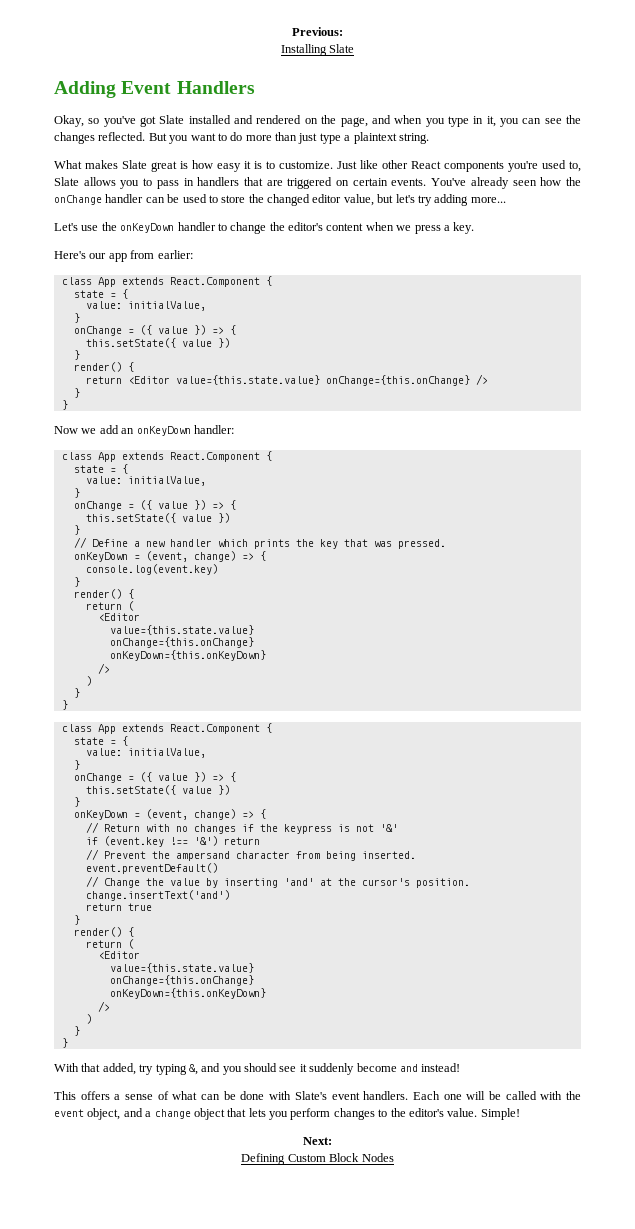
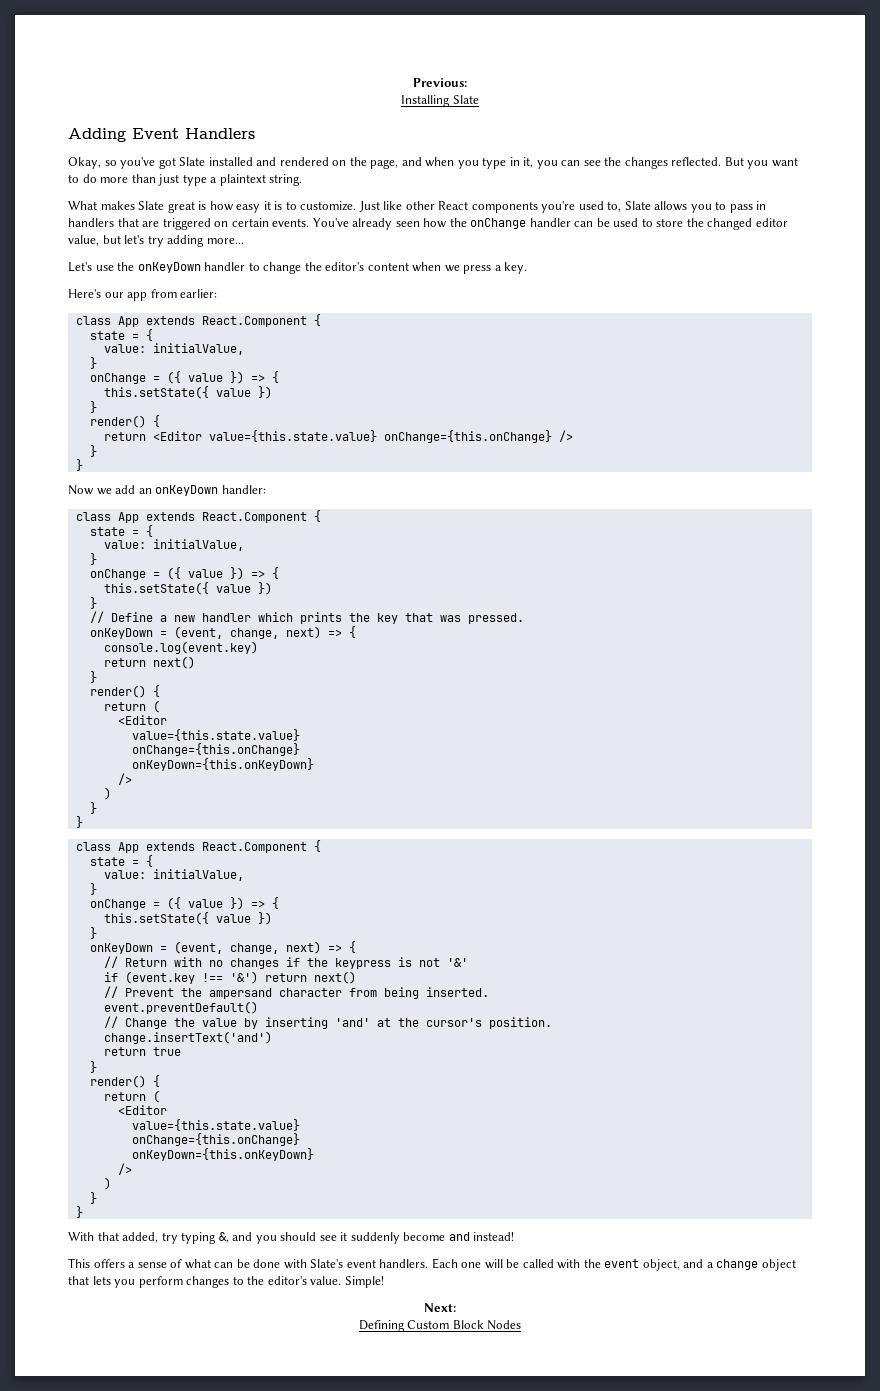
[193,551,236,562] change) -> [229,626,321,639] change, next)
(218, 569) none -> [103,656,195,669] // return next()
[193,809,236,820] change) -> [229,941,321,954] change, next)
(260, 841) none -> [313,971,356,984] next()

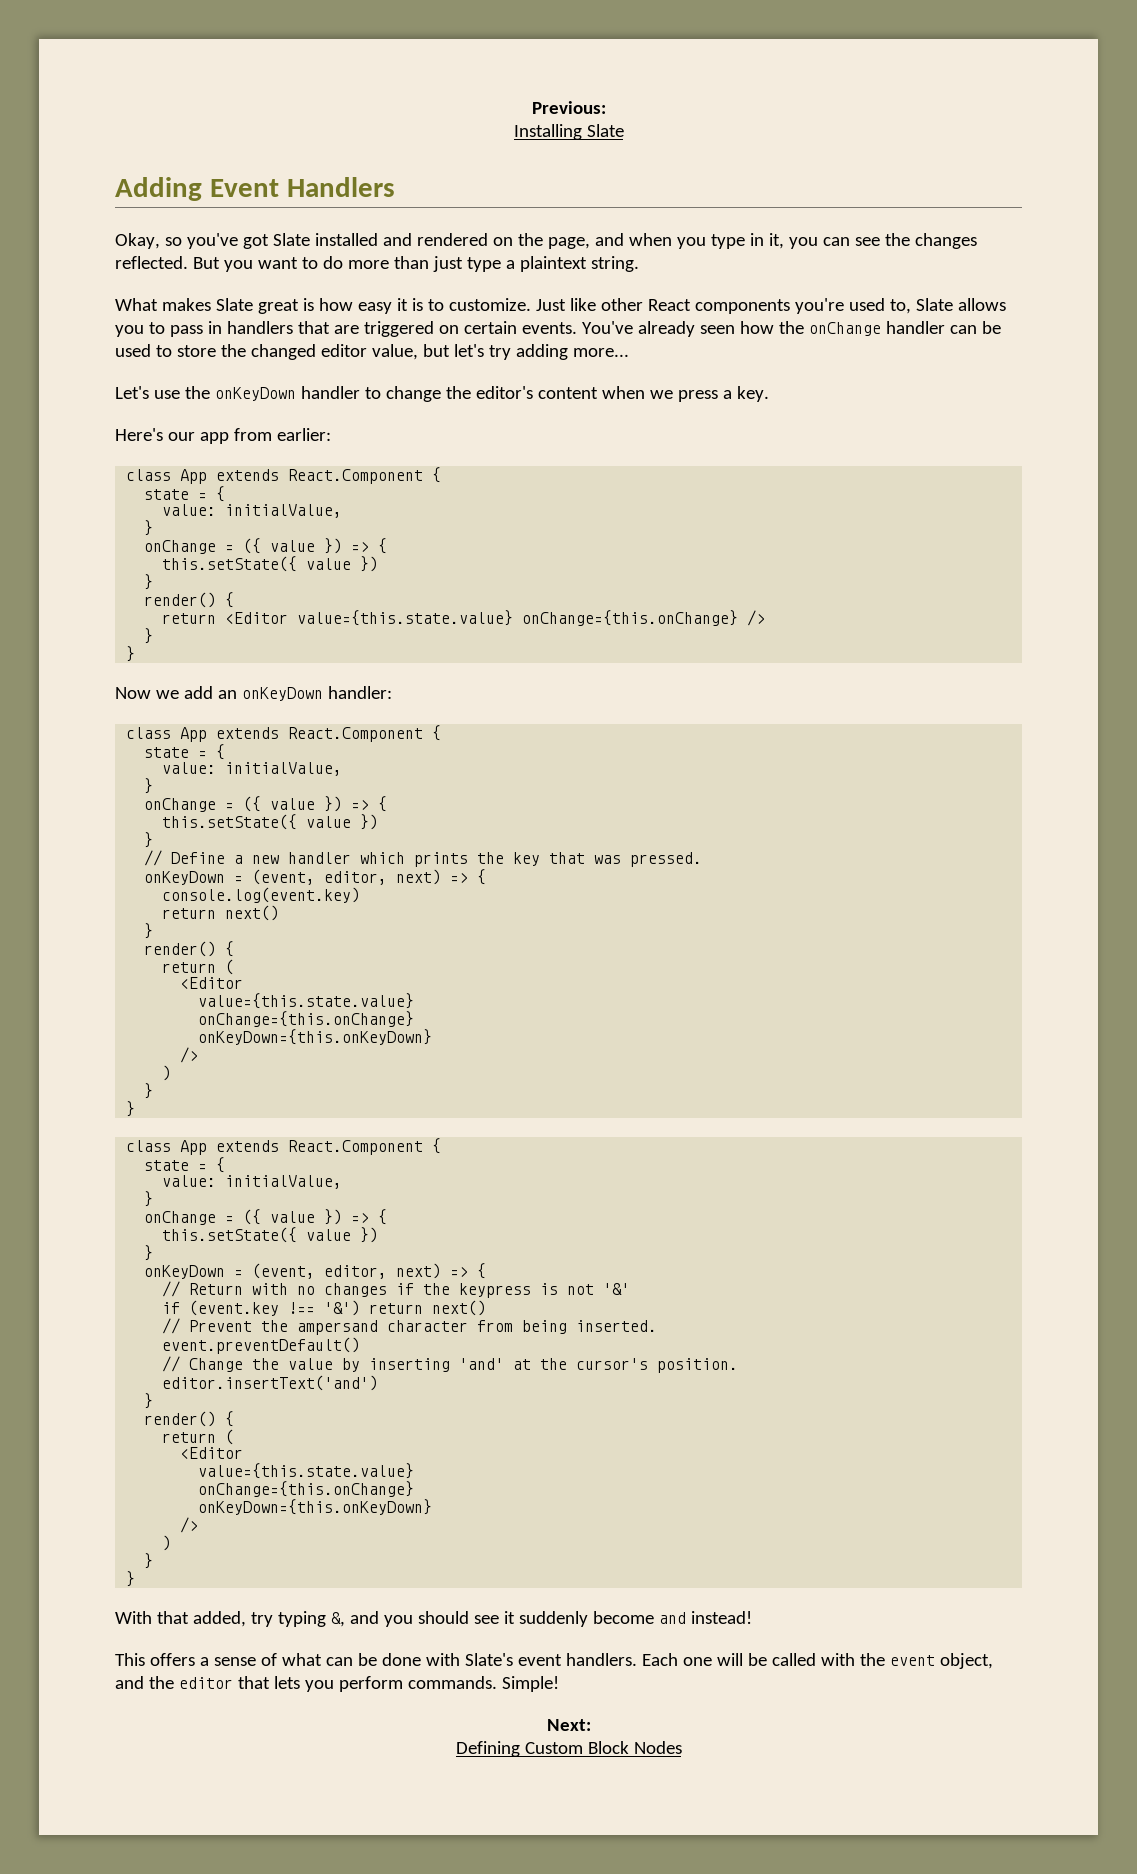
[229,628,279,639] change, -> [324,871,388,885] editor,
[229,943,279,954] change, -> [324,1265,388,1279] editor,
[103,1031,272,1044] [103,1047,181,1056] change.insertText('and') // return true -> [162,1375,379,1391] editor.insertText('and')
[706,1259,796,1271] a change object -> [148,1676,233,1689] the editor
[186,1276,342,1288] changes to the editor's value. -> [407,1676,497,1689] commands.

